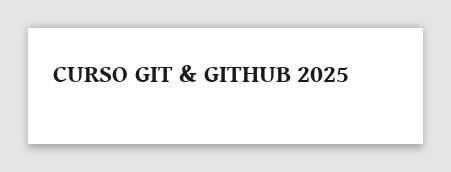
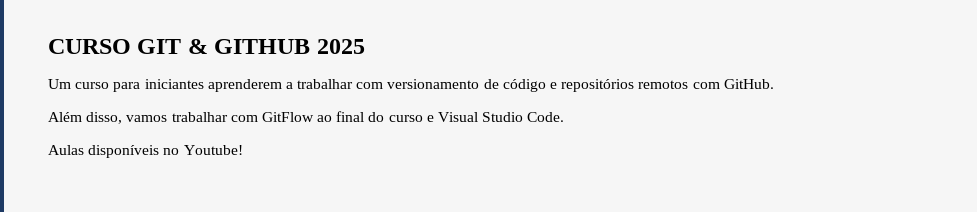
(350, 74) none -> [48,79,774,92] [48,111,565,124] [48,145,243,158] // Um curso para iniciantes aprenderem a trabalhar com versionamento de código e repositórios remotos com GitHub. // Além disso, vamos trabalhar com GitFlow ao final do curso e Visual Studio Code. // Aulas disponíveis no Youtube!

